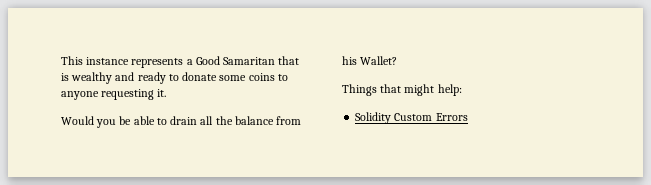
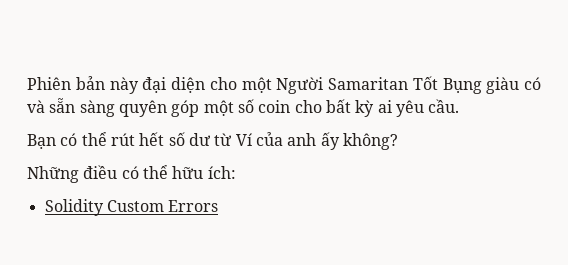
[61,56,300,68] [61,72,288,84] [61,89,167,100] [61,116,302,128] [342,56,398,65] [342,84,462,96] This instance represents a Good Samaritan that is wealthy and ready to donate some coins to anyone requesting it. // Would you be able to drain all the balance from his Wallet? // Things that might help: -> [27,76,541,94] [27,98,460,117] [27,132,398,150] [27,165,236,183] Phiên bản này đại diện cho một Người Samaritan Tốt Bụng giàu có và sẵn sàng quyên góp một số coin cho bất kỳ ai yêu cầu. // Bạn có thể rút hết số dư từ Ví của anh ấy không? // Những điều có thể hữu ích:

